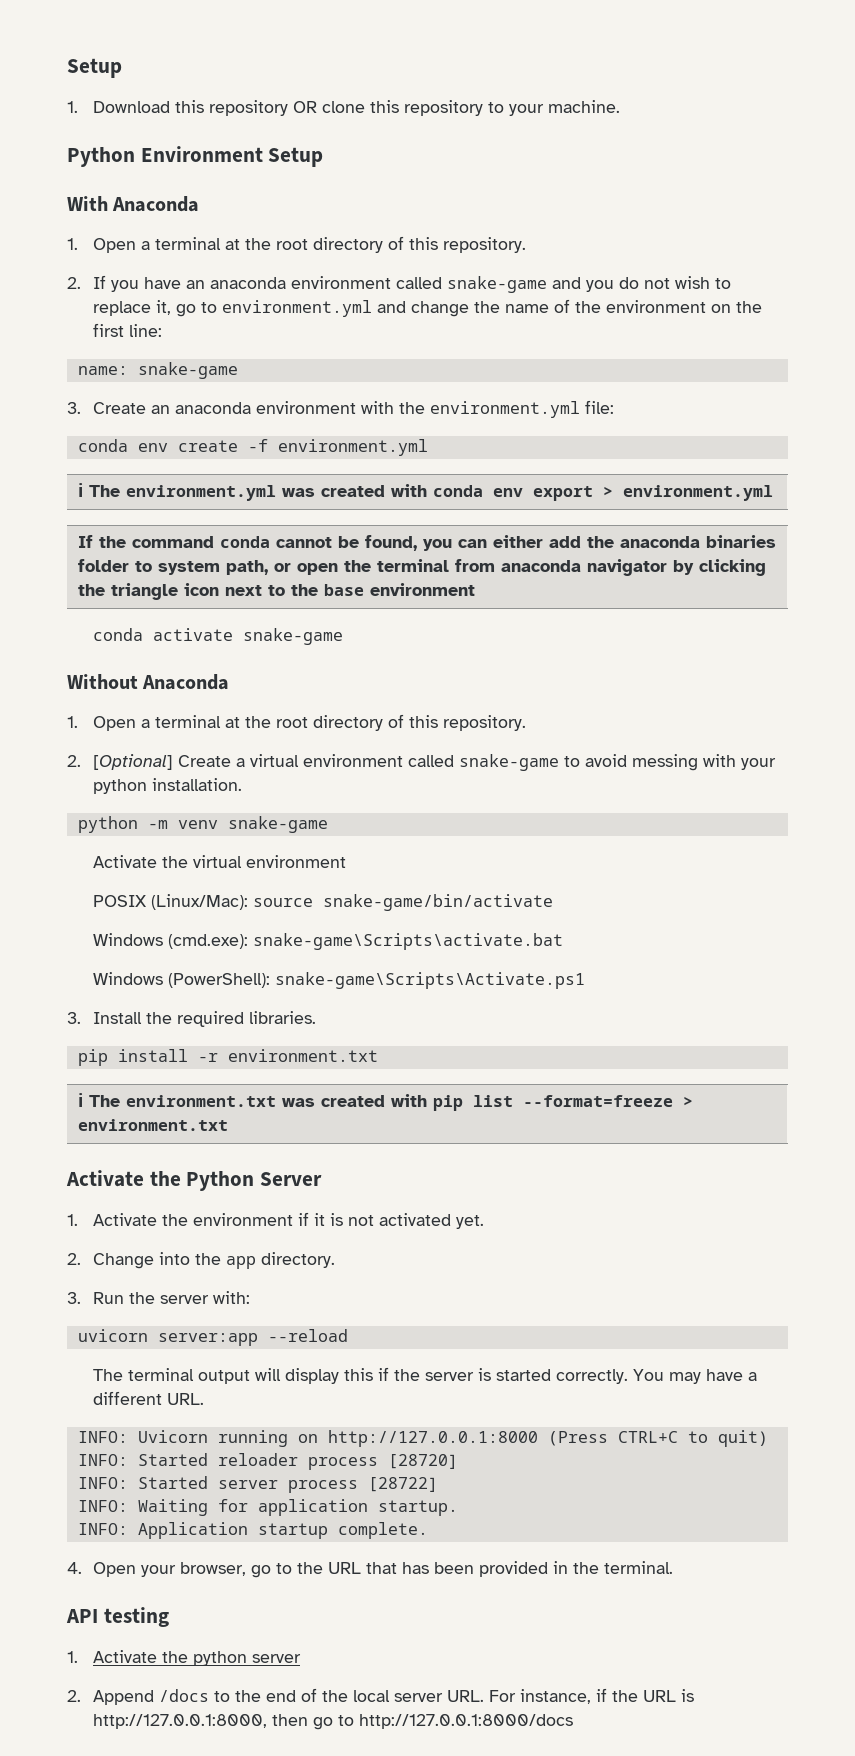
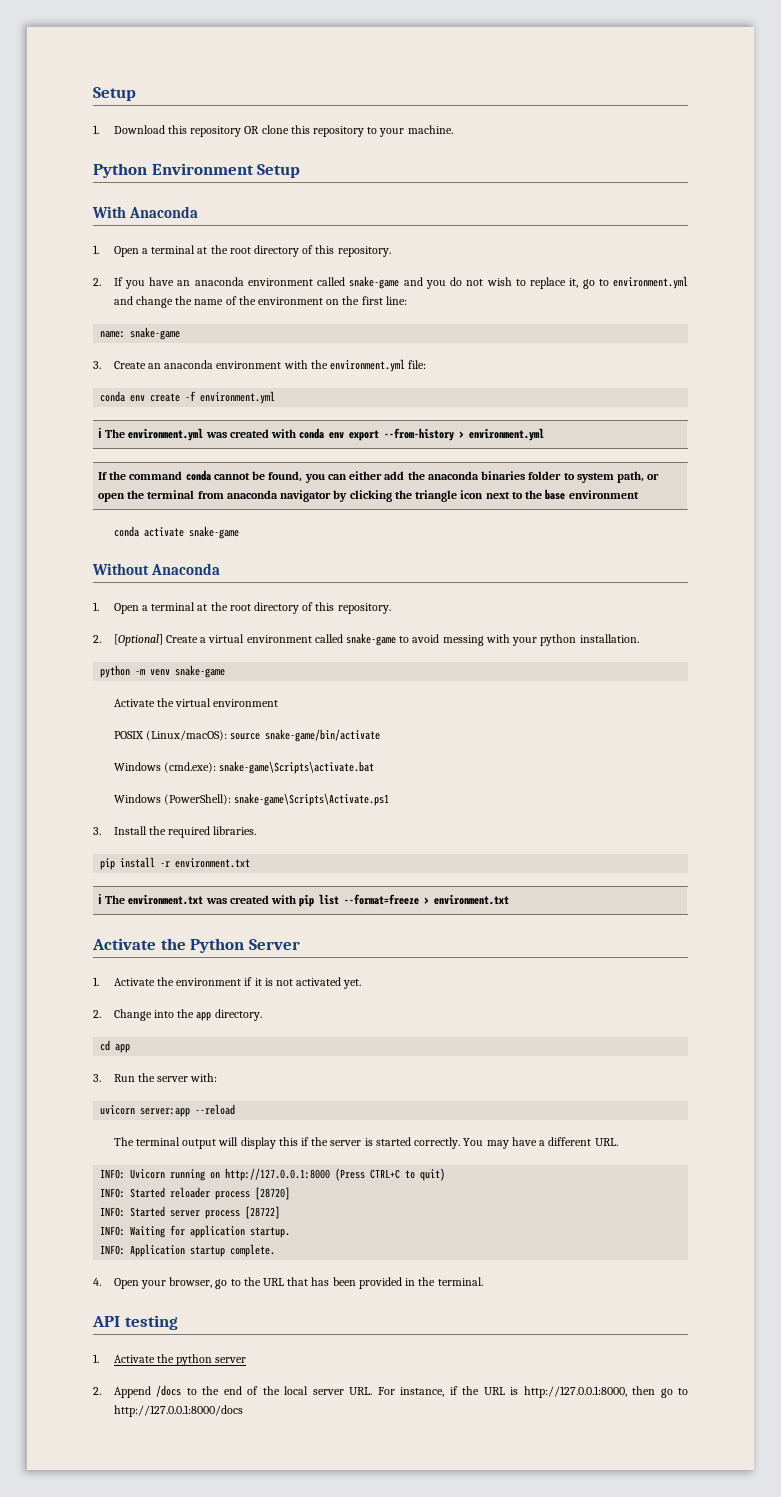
(593, 493) none -> [384,428,455,441] --from-history
[151,894,249,910] (Linux/Mac): -> [145,730,227,741] (Linux/macOS):
(336, 1260) none -> [100,1040,131,1053] // cd app

